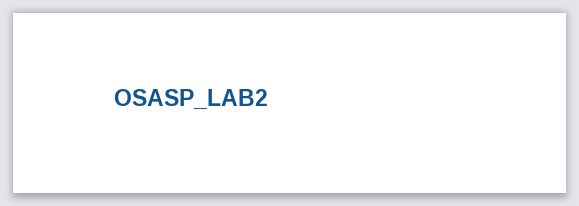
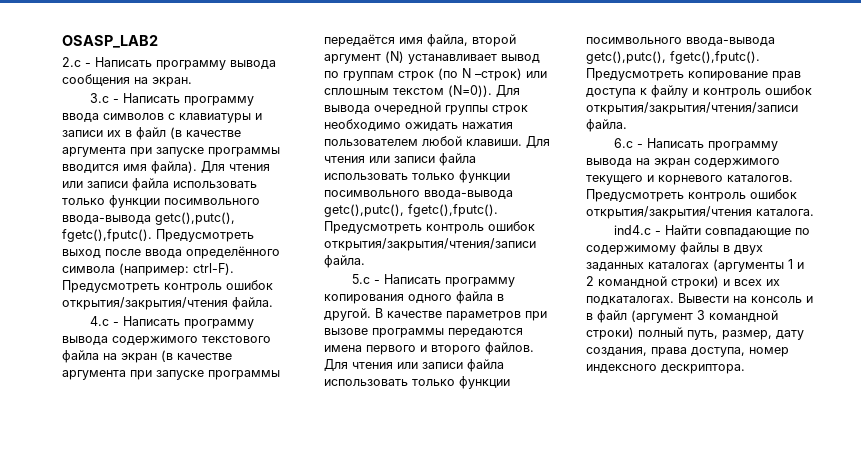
(268, 99) none -> [62,57,276,70] [62,74,192,87] [89,93,254,106] [62,113,262,123] [62,127,241,140] [62,147,280,157] [62,161,270,174] [62,178,257,191] [62,195,260,208] [62,212,235,225] [62,229,254,242] [62,246,280,259] [62,263,234,276] [62,280,273,293] [62,297,273,310] [89,316,254,329] [62,336,271,346] [62,350,232,363] [62,370,280,380] [324,34,516,47] [324,51,540,64] [324,68,547,81] [324,85,520,97] [324,102,528,115] [324,119,513,131] [324,136,550,148] [324,153,476,166] [324,170,510,183] [324,190,513,199] [324,204,498,217] [324,221,535,234] [324,238,536,251] [324,255,365,268] [351,274,515,287] [324,291,504,304] [324,308,547,321] [324,328,523,338] [324,342,534,355] [324,359,504,372] [324,376,510,389] [586,37,775,46] [586,51,760,64] [586,68,801,81] [586,85,812,98] [586,102,798,115] [586,119,627,132] [613,138,778,151] [586,158,780,168] [586,175,793,185] [586,189,797,202] [586,206,814,219] [613,225,810,237] [586,242,763,255] [586,259,804,272] [586,276,780,289] [586,293,813,305] [586,310,778,323] [586,327,804,340] [586,347,789,357] [586,364,745,374] // 2.c - Написать программу вывода сообщения на экран. // 3.c - Написать программу ввода символов с клавиатуры и записи их в файл (в качестве аргумента при запуске программы вводится имя файла). Для чтения или записи файла использовать только функции посимвольного ввода-вывода getc(),putc(), fgetc(),fputc(). Предусмотреть выход после ввода определённого символа (например: ctrl-F). Предусмотреть контроль ошибок открытия/закрытия/чтения файла. // 4.c - Написать программу вывода содержимого текстового файла на экран (в качестве аргумента при запуске программы передаётся имя файла, второй аргумент (N) устанавливает вывод по группам строк (по N –строк) или сплошным текстом (N=0)). Для вывода очередной группы строк необходимо ожидать нажатия пользователем любой клавиши. Для чтения или записи файла использовать только функции посимвольного ввода-вывода getc(),putc(), fgetc(),fputc(). Предусмотреть контроль ошибок открытия/закрытия/чтения/записи файла. // 5.c - Написать программу копирования одного файла в другой. В качестве параметров при вызове программы передаются имена первого и второго файлов. Для чтения или записи файла использовать только функции посимвольного ввода-вывода getc(),putc(), fgetc(),fputc(). Предусмотреть копирование прав доступа к файлу и контроль ошибок открытия/закрытия/чтения/записи файла. // 6.c - Написать программу вывода на экран содержимого текущего и корневого каталогов. Предусмотреть контроль ошибок открытия/закрытия/чтения каталога. // ind4.c - Найти совпадающие по содержимому файлы в двух заданных каталогах (аргументы 1 и 2 командной строки) и всех их подкаталогах. Вывести на консоль и в файл (аргумент 3 командной строки) полный путь, размер, дату создания, права доступа, номер индексного дескриптора.

